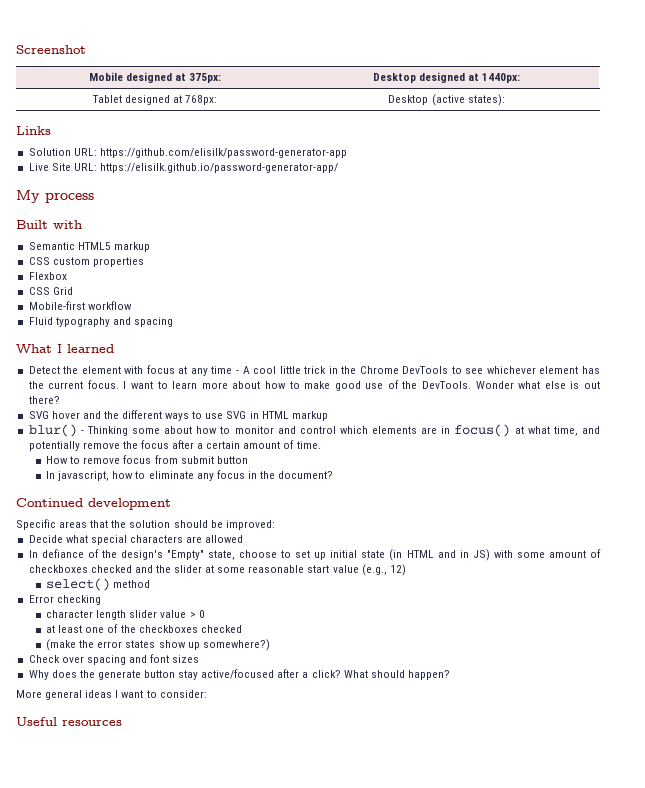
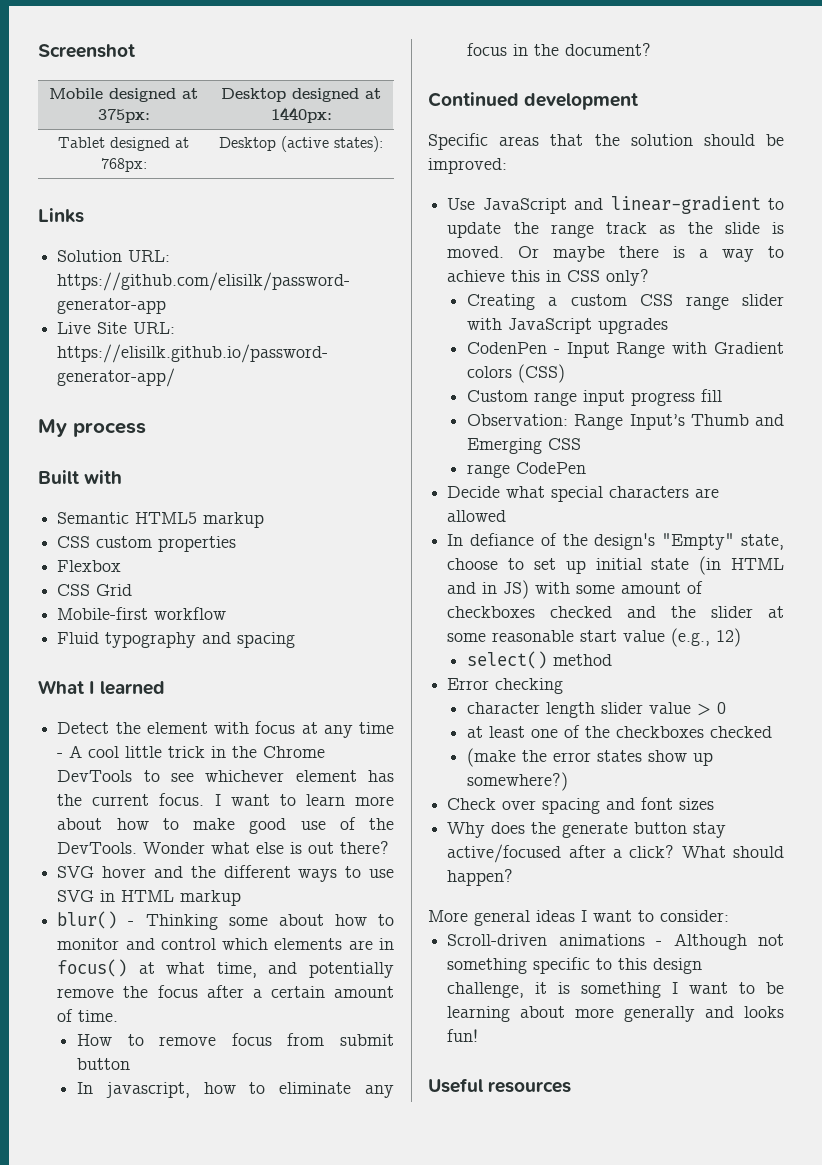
(275, 525) none -> [447,196,784,214] [447,222,784,238] [447,246,784,262] [447,269,650,286] [467,294,784,310] [467,318,669,334] [467,342,784,358] [467,364,566,383] [467,389,723,406] [467,414,784,430] [467,438,582,454] [467,462,587,478] // Use JavaScript and linear-gradient to update the range track as the slide is moved. Or maybe there is a way to achieve this in CSS only? // Creating a custom CSS range slider with JavaScript upgrades // CodenPen - Input Range with Gradient colors (CSS) // Custom range input progress fill // Observation: Range Input’s Thumb and Emerging CSS // range CodePen
(207, 694) none -> [447,933,784,950] [447,957,703,974] [447,982,784,998] [447,1006,784,1022] [447,1029,479,1042] // Scroll-driven animations - Although not something specific to this design challenge, it is something I want to be learning about more generally and looks fun!

